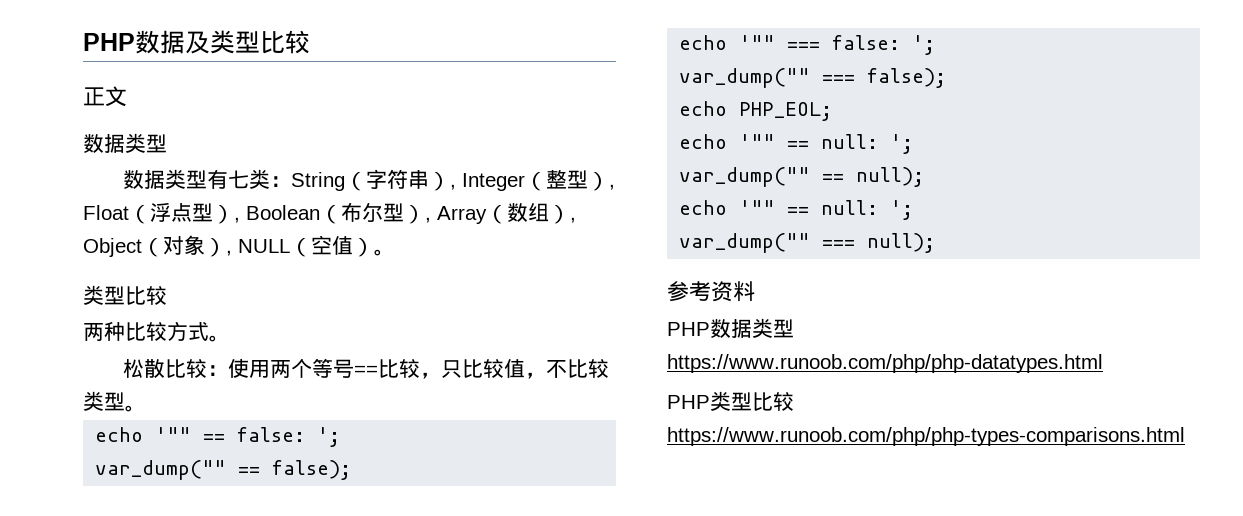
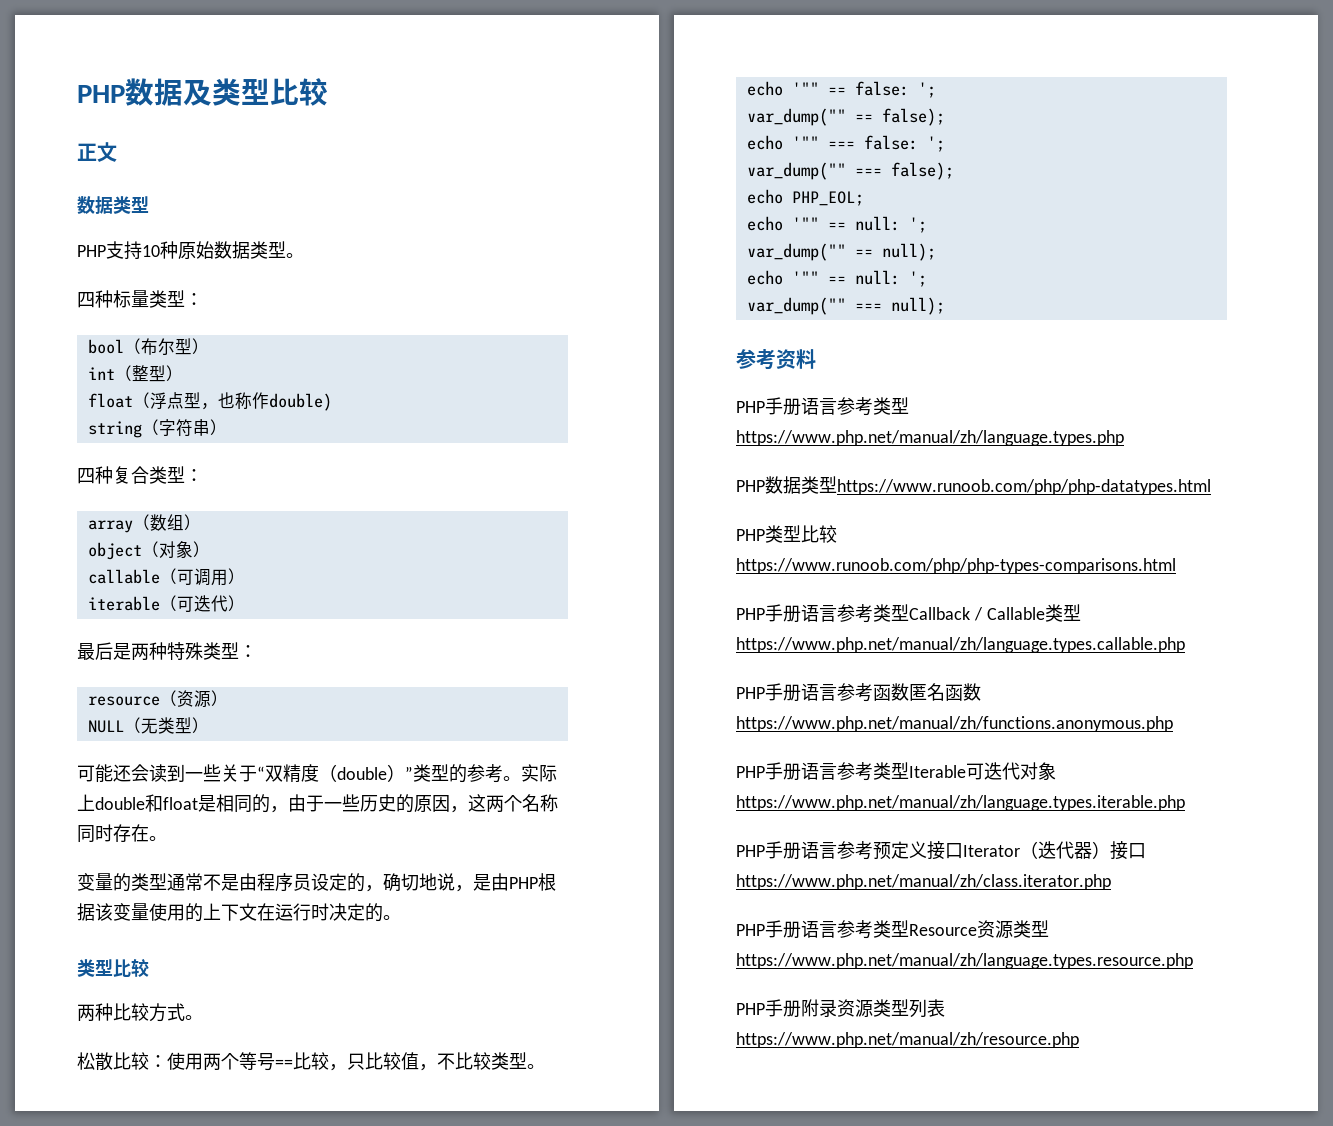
[122,169,615,191] [83,202,487,224] 数据类型有七类：String（字符串）, Integer（整型）, Float（浮点型）, Boolean（布尔型）, Array -> [77,241,304,260] [77,290,203,308] [87,338,209,355] [87,365,183,382] [87,392,332,411] [87,419,227,438] [77,466,203,484] [87,520,133,533] PHP支持10种原始数据类型。 // 四种标量类型： // bool（布尔型） // int（整型） // float（浮点型，也称作double) // string（字符串） // 四种复合类型： // array
[570,217,576,223] [83,238,142,257] , Object -> [87,542,142,560] // object
[226,235,374,257] , NULL（空值） -> [87,568,245,586] [87,595,245,612] [77,642,257,660] [87,690,228,708] [87,717,209,734] [77,764,557,783] [77,794,558,813] [77,824,167,843] [77,873,556,892] [77,903,383,922] // callable（可调用） // iterable（可迭代） // 最后是两种特殊类型： // resource（资源） // NULL（无类型） // 可能还会读到一些关于“双精度（double）”类型的参考。实际上double和float是相同的，由于一些历史的原因，这两个名称同时存在。 // 变量的类型通常不是由程序员设定的，确切地说，是由PHP根据该变量使用的上下文在运行时决定的
(755, 291) none -> [736,397,909,416] [736,430,1124,446] // PHP手册语言参考类型https://www.php.net/manual/zh/language.types.php
(1185, 436) none -> [736,604,1081,623] [736,637,1185,653] [736,683,981,702] [736,716,1173,732] [736,762,1056,781] [736,795,1185,811] [736,841,1146,860] [736,874,1111,890] [736,920,1049,939] [736,953,1193,969] [736,999,945,1018] [736,1032,1079,1048] // PHP手册语言参考类型Callback / Callable类型https://www.php.net/manual/zh/language.types.callable.php // PHP手册语言参考函数匿名函数https://www.php.net/manual/zh/functions.anonymous.php // PHP手册语言参考类型Iterable可迭代对象https://www.php.net/manual/zh/language.types.iterable.php // PHP手册语言参考预定义接口Iterator（迭代器）接口https://www.php.net/manual/zh/class.iterator.php // PHP手册语言参考类型Resource资源类型https://www.php.net/manual/zh/language.types.resource.php // PHP手册附录资源类型列表https://www.php.net/manual/zh/resource.php

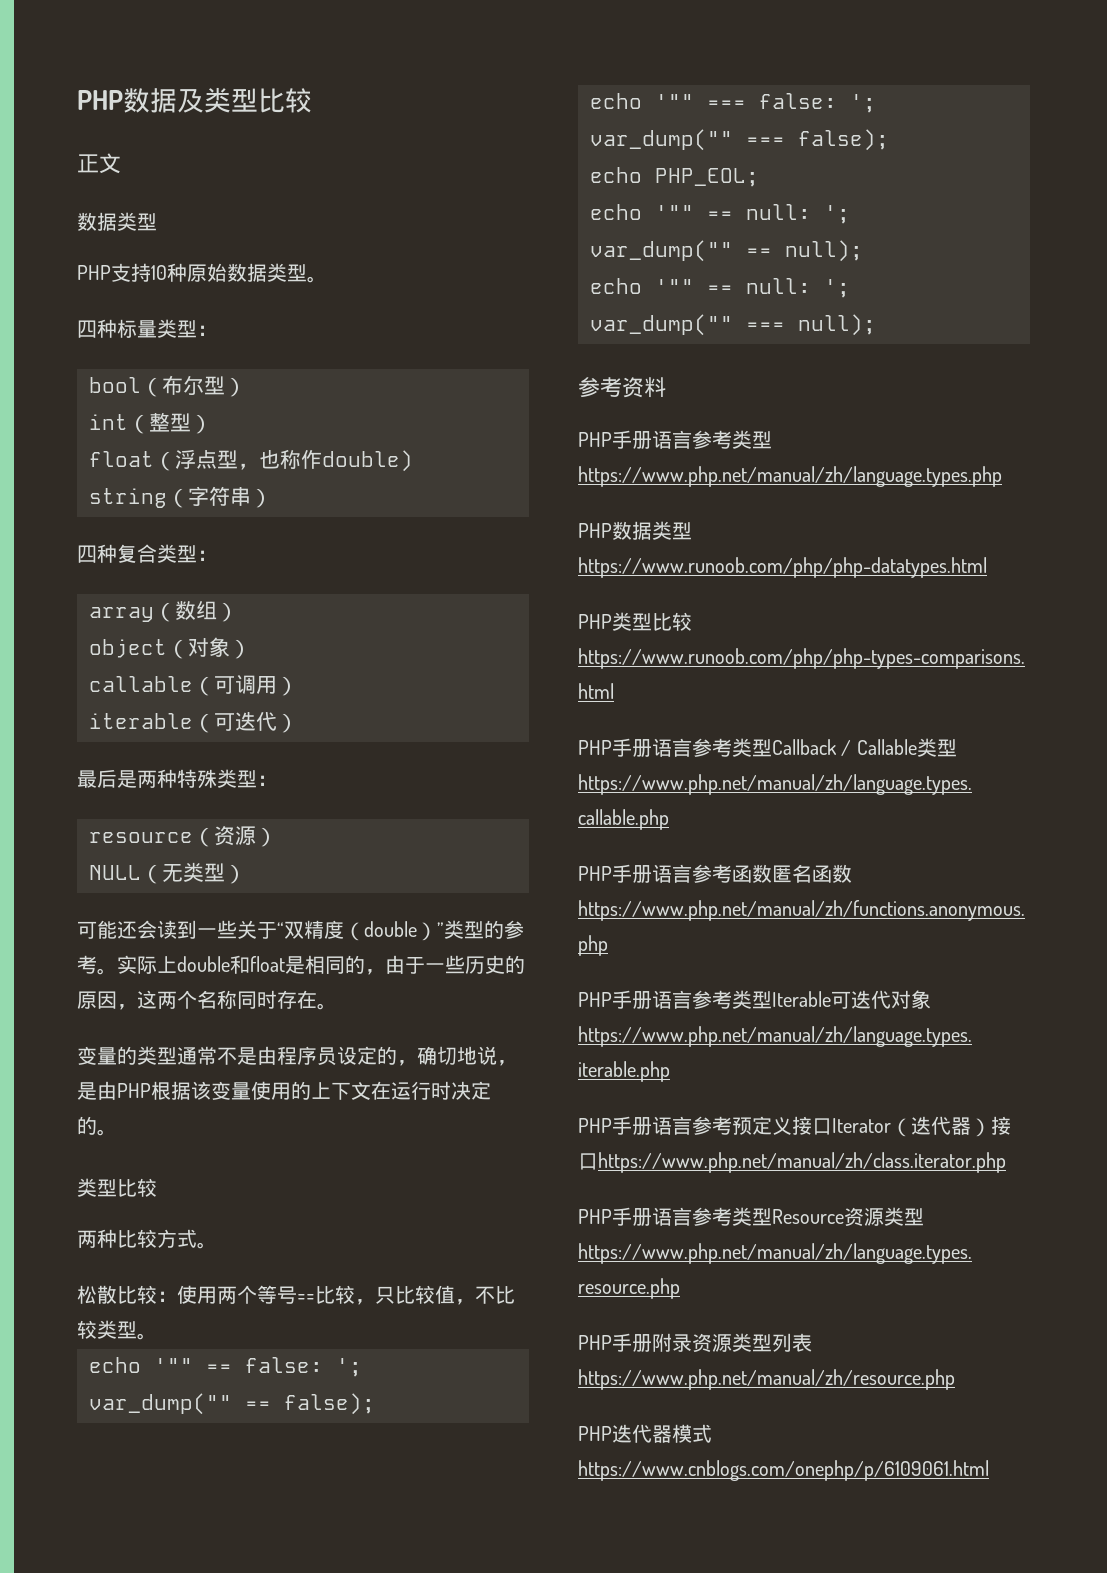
(1079, 1040) none -> [578,1424,712,1443] [578,1460,989,1481] // PHP迭代器模式https://www.cnblogs.com/onephp/p/6109061.html

